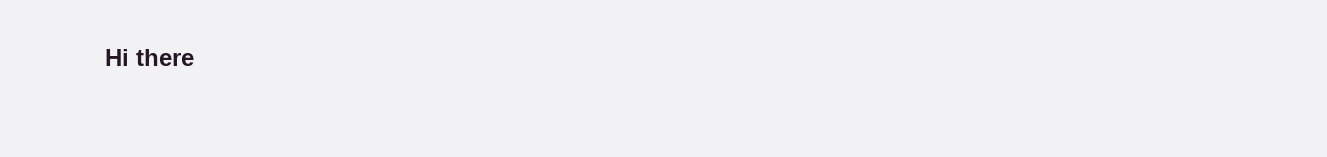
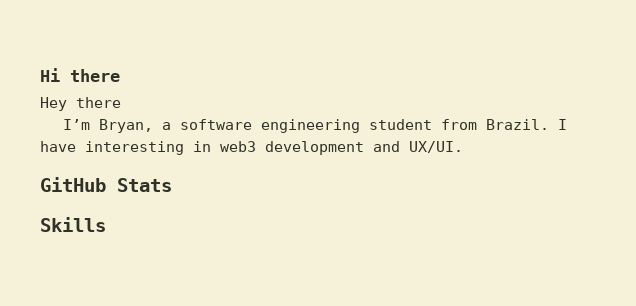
(194, 57) none -> [40,97,121,111] [62,119,567,133] [40,141,463,155] [40,177,172,192] [40,217,106,232] // Hey there // I’m Bryan, a software engineering student from Brazil. I have interesting in web3 development and UX/UI. // GitHub Stats // Skills

